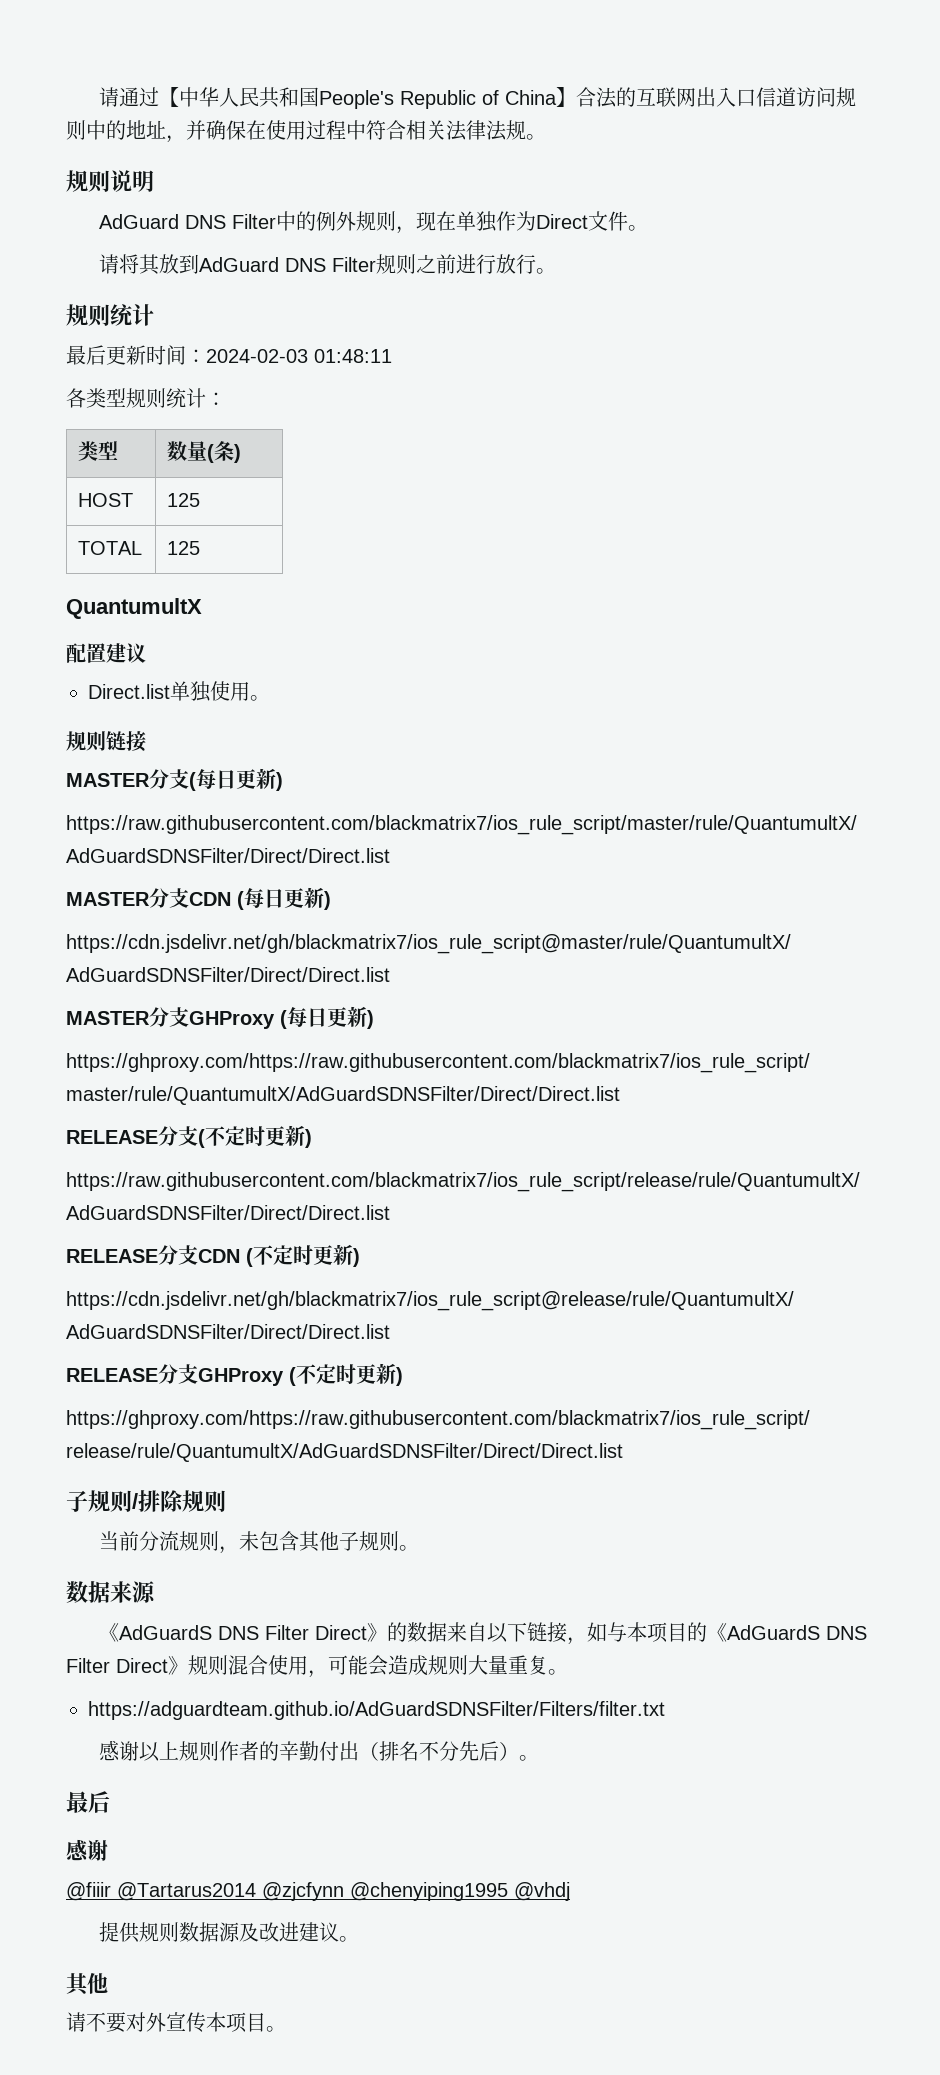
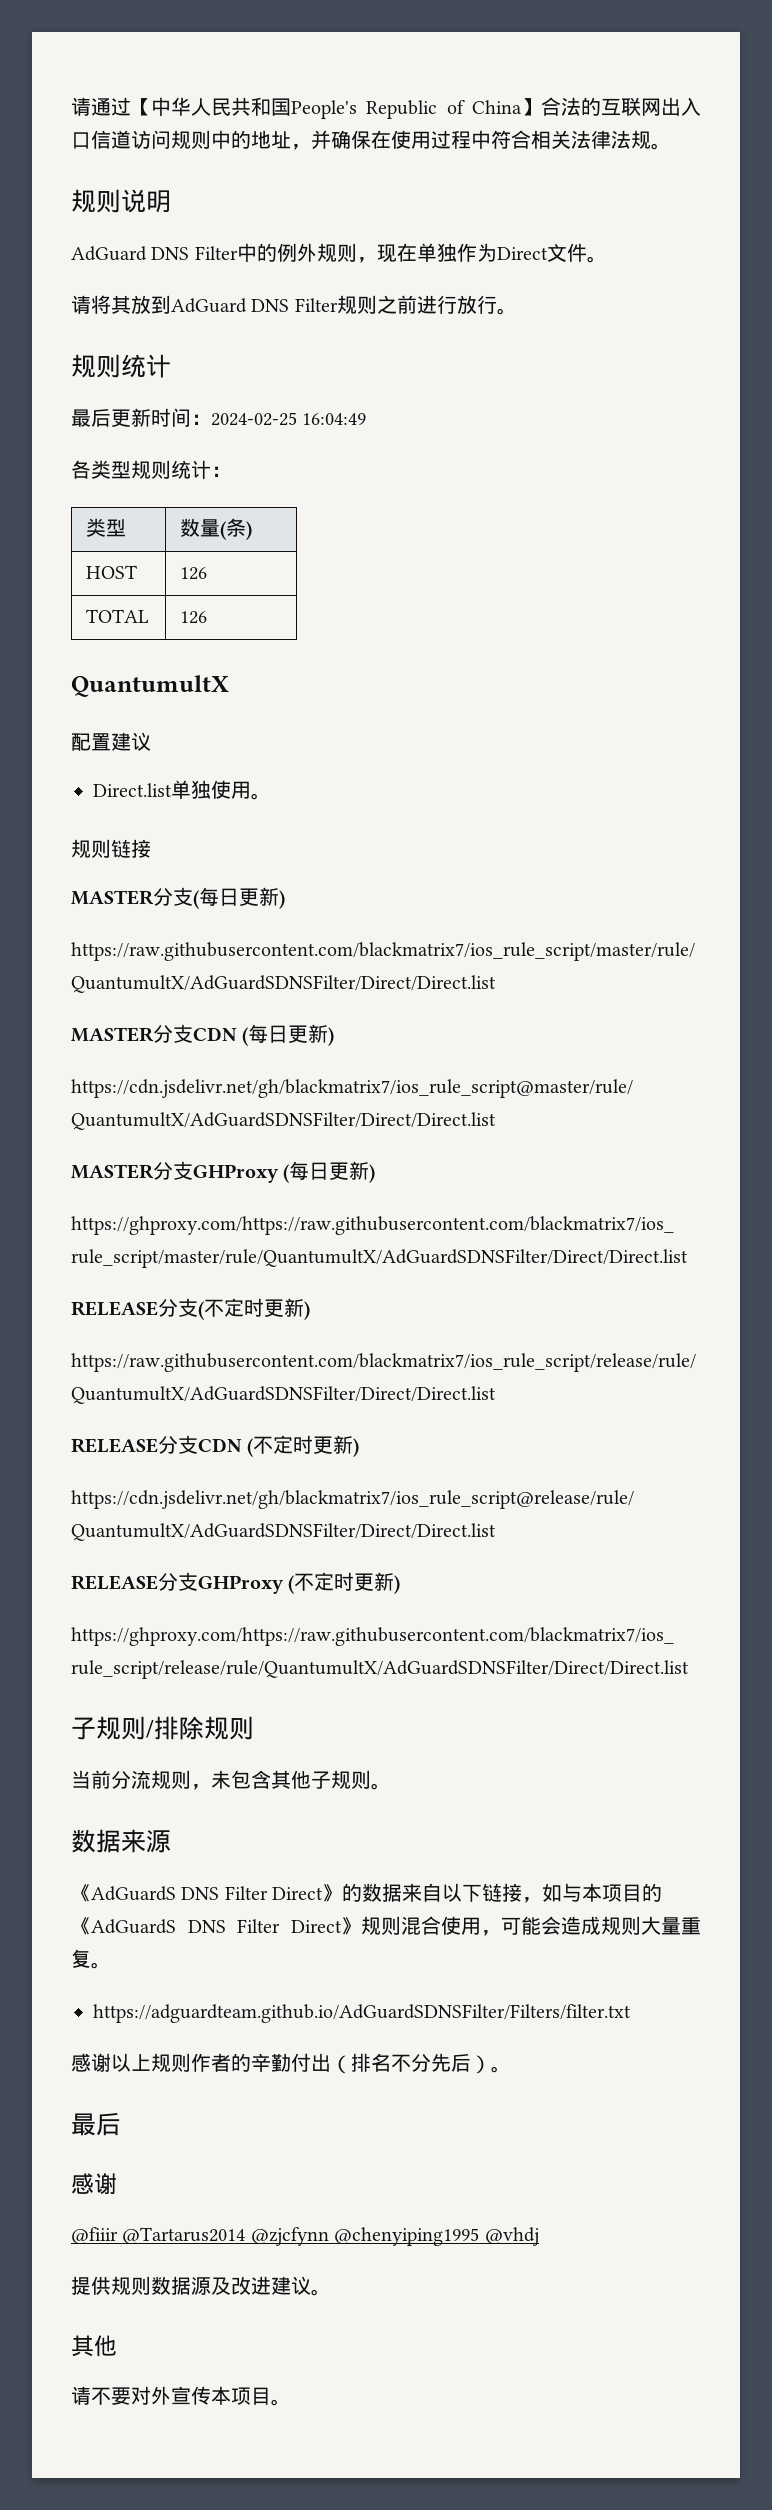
[206,349,392,363] 2024-02-03 01:48:11 -> [211,412,367,426] 2024-02-25 16:04:49
[167,493,201,507] 125 -> [180,567,208,580] 126
[167,541,201,555] 125 -> [180,611,208,624] 126

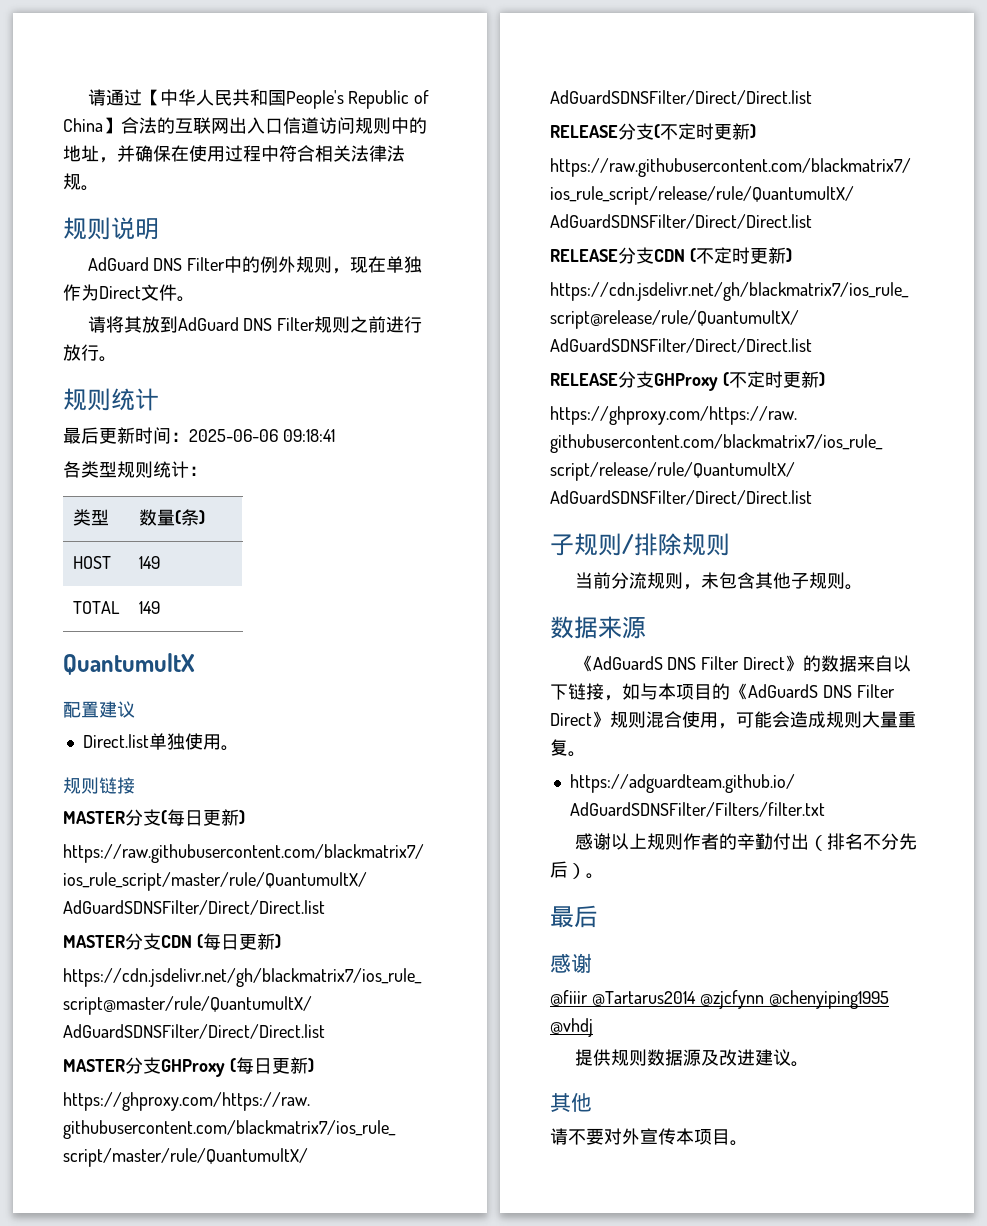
[211,412,367,426] 2024-02-25 16:04:49 -> [189,429,335,442] 2025-06-06 09:18:41
[180,567,208,580] 126 -> [138,556,160,569] 149
[180,611,208,624] 126 -> [138,601,160,614] 149

